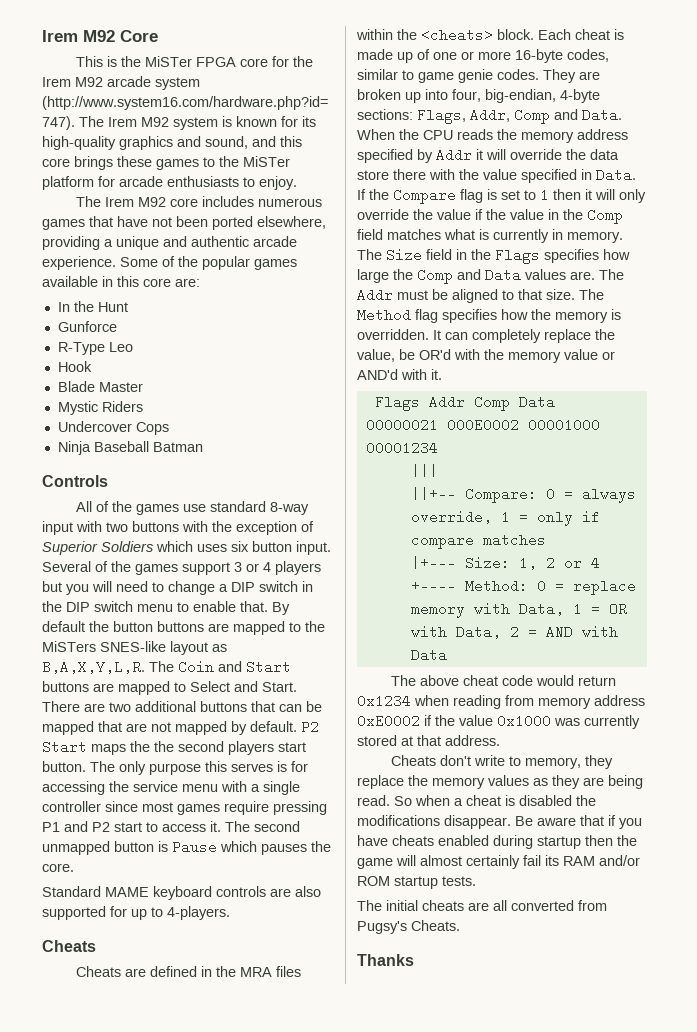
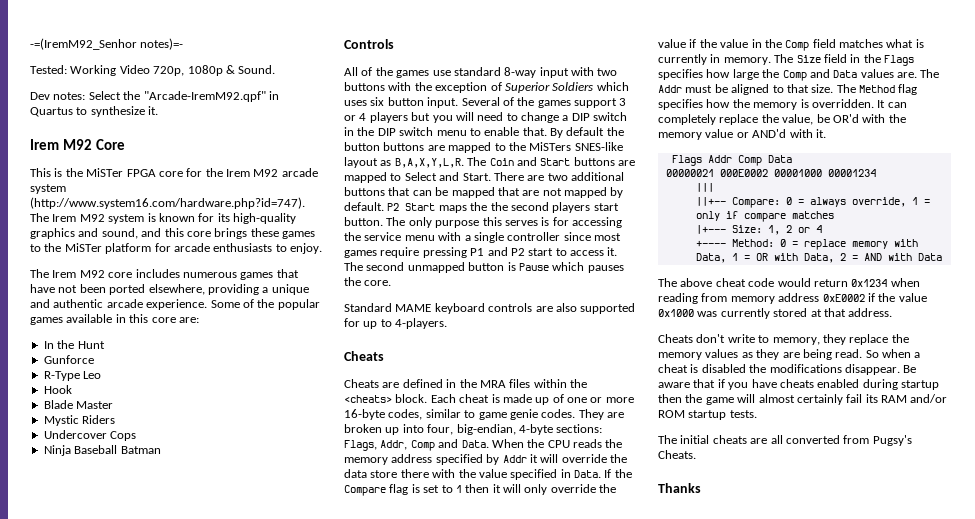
(42, 36) none -> [30,38,184,50] [30,65,276,76] [30,91,279,102] [30,106,159,117] -=(IremM92_Senhor notes)=- // Tested: Working Video 720p, 1080p & Sound. // Dev notes: Select the "Arcade-IremM92.qpf" in Quartus to synthesize it. //

